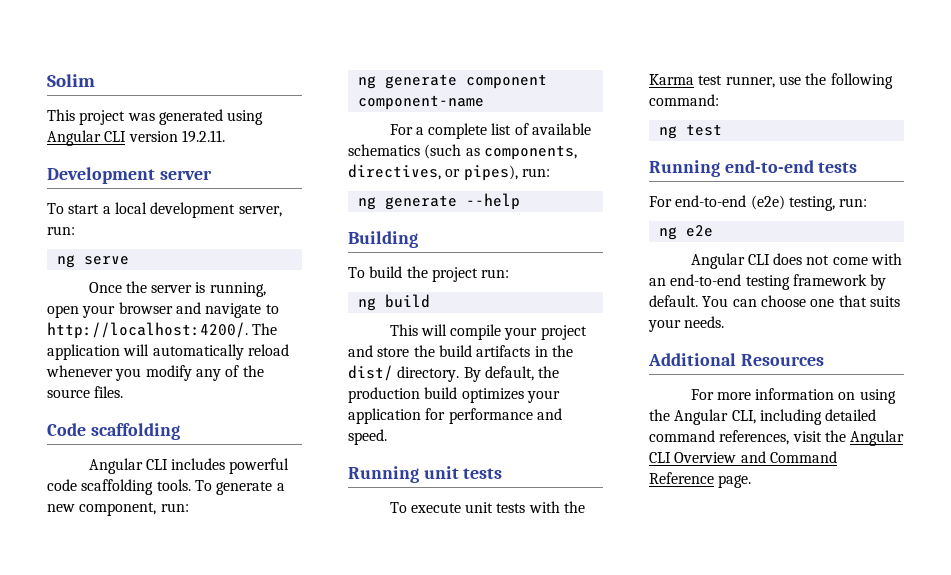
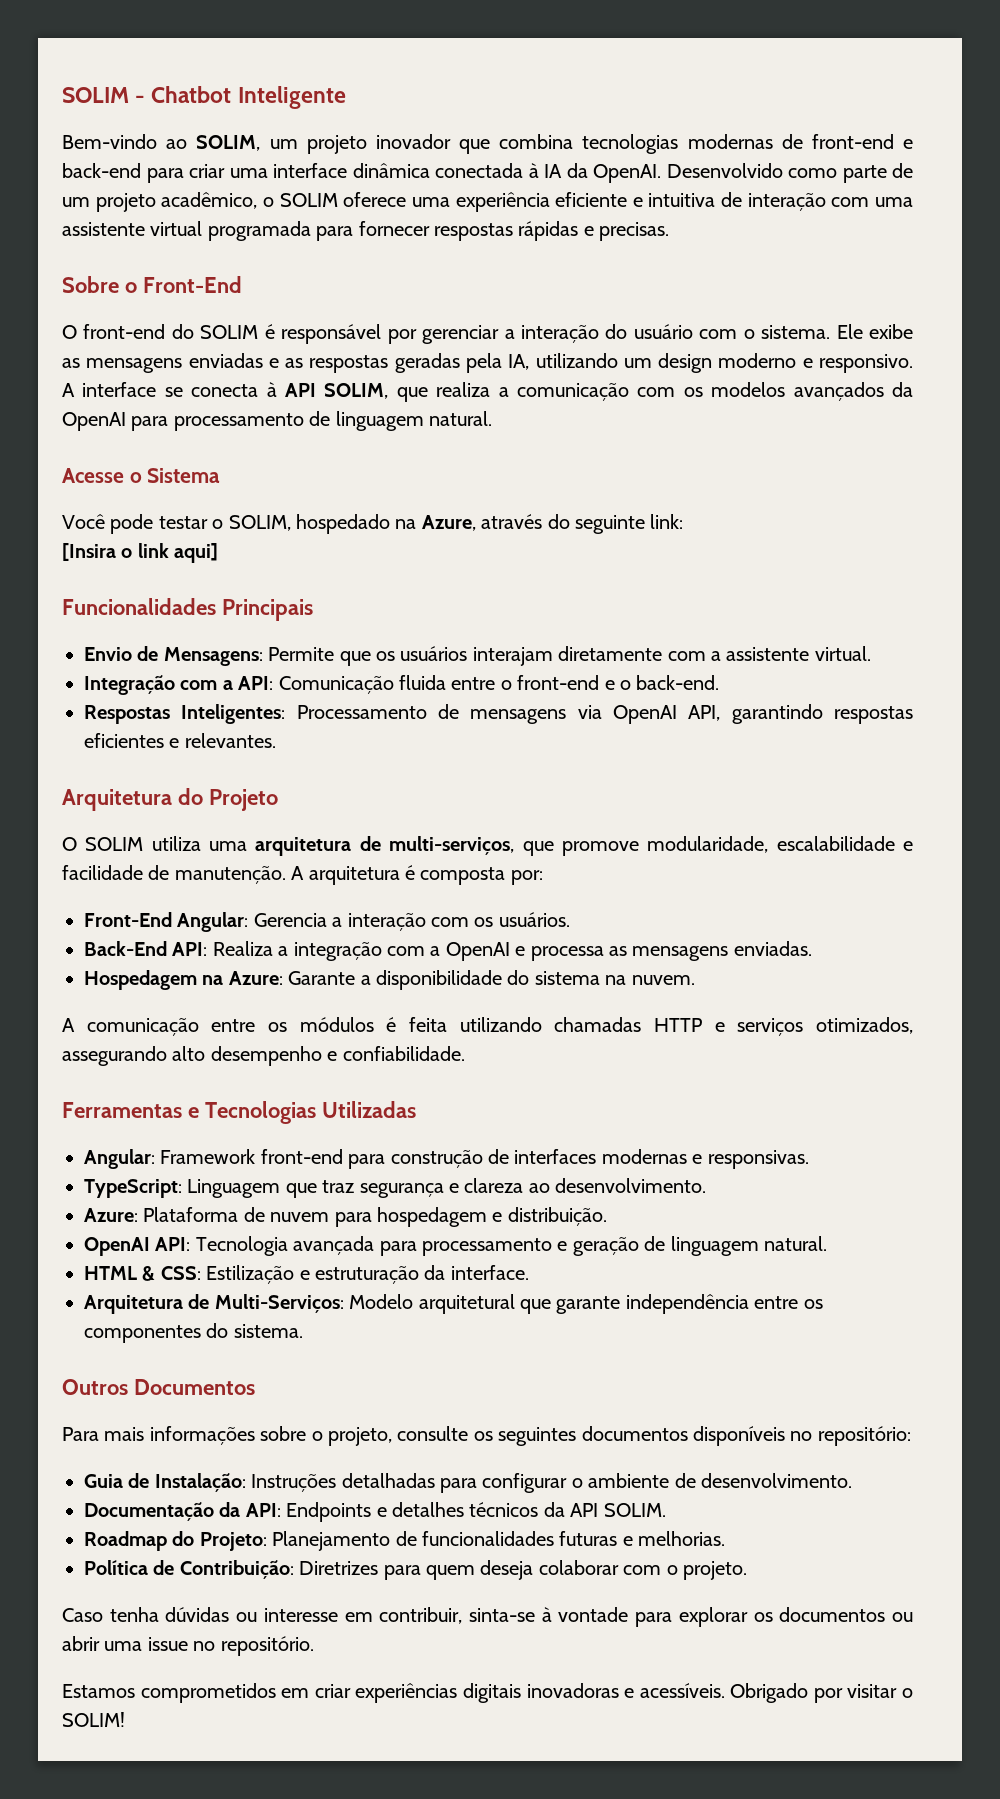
[47,74,95,87] [47,109,264,125] [47,130,225,146] [47,167,212,184] [47,202,282,218] [47,226,75,235] [56,255,129,268] [88,281,266,297] [47,302,279,318] [47,322,278,339] [47,344,289,360] [46,365,264,381] [47,386,124,398] [47,423,180,440] [88,458,290,474] [47,479,285,495] [47,502,189,516] [357,74,547,89] [357,95,484,110] [389,123,592,139] [348,144,577,160] [348,164,550,181] [357,193,520,210] [348,231,418,248] [348,266,510,282] [357,294,430,311] [389,324,587,340] [348,345,573,357] [348,365,560,382] [348,387,560,403] [348,408,562,424] [348,429,387,445] [348,466,503,483] [389,501,586,513] [649,73,893,89] [649,94,719,106] [658,124,722,139] [649,160,858,177] [649,195,868,211] [658,225,713,240] [690,253,903,269] [649,274,887,290] [649,295,900,307] [648,316,725,332] [648,353,824,366] [690,388,896,404] [649,409,877,425] [649,430,905,446] [649,451,837,463] [649,472,752,488] Solim // This project was generated using Angular CLI version 19.2.11. // Development server // To start a local development server, run: // ng serve // Once the server is running, open your browser and navigate to http://localhost:4200/. The application will automatically reload whenever you modify any of the source files. // Code scaffolding // Angular CLI includes powerful code scaffolding tools. To generate a new component, run: // ng generate component component-name // For a complete list of available schematics (such as components, directives, or pipes), run: // ng generate --help // Building // To build the project run: // ng build // This will compile your project and store the build artifacts in the dist/ directory. By default, the production build optimizes your application for performance and speed. // Running unit tests // To execute unit tests with the Karma test runner, use the following command: // ng test // Running end-to-end tests // For end-to-end (e2e) testing, run: // ng e2e // Angular CLI does not come with an end-to-end testing framework by default. You can choose one that suits your needs. // Additional Resources // For more information on using the Angular CLI, including detailed command references, visit the Angular CLI Overview and Command Reference page. -> [62,86,346,109] [62,134,913,154] [62,163,913,183] [62,192,913,212] [62,221,670,241] [62,276,242,293] [62,324,913,344] [62,353,914,373] [62,382,913,402] [62,411,492,431] [62,468,221,483] [62,514,684,534] [62,543,219,563] [62,598,313,621] [84,646,871,666] [84,675,720,695] [84,704,914,724] [84,733,276,748] [62,788,278,811] [62,836,914,856] [62,865,543,885] [84,912,570,932] [84,941,812,961] [84,970,695,990] [62,1017,913,1036] [62,1046,465,1066] [62,1101,416,1124] [84,1149,809,1169] [84,1178,707,1198] [84,1207,607,1227] [84,1236,827,1256] [84,1265,529,1284] [84,1294,823,1314] [84,1323,303,1343] [62,1379,255,1395] [62,1426,911,1446] [84,1473,852,1493] [84,1502,666,1522] [84,1531,726,1551] [84,1560,747,1580] [62,1607,913,1627] [62,1636,314,1656] [62,1683,914,1703] [62,1712,125,1727] SOLIM - Chatbot Inteligente // Bem-vindo ao SOLIM, um projeto inovador que combina tecnologias modernas de front-end e back-end para criar uma interface dinâmica conectada à IA da OpenAI. Desenvolvido como parte de um projeto acadêmico, o SOLIM oferece uma experiência eficiente e intuitiva de interação com uma assistente virtual programada para fornecer respostas rápidas e precisas. // Sobre o Front-End // O front-end do SOLIM é responsável por gerenciar a interação do usuário com o sistema. Ele exibe as mensagens enviadas e as respostas geradas pela IA, utilizando um design moderno e responsivo. A interface se conecta à API SOLIM, que realiza a comunicação com os modelos avançados da OpenAI para processamento de linguagem natural. // Acesse o Sistema // Você pode testar o SOLIM, hospedado na Azure, através do seguinte link: // [Insira o link aqui] // Funcionalidades Principais // Envio de Mensagens: Permite que os usuários interajam diretamente com a assistente virtual. // Integração com a API: Comunicação fluida entre o front-end e o back-end. // Respostas Inteligentes: Processamento de mensagens via OpenAI API, garantindo respostas eficientes e relevantes. // Arquitetura do Projeto // O SOLIM utiliza uma arquitetura de multi-serviços, que promove modularidade, escalabilidade e facilidade de manutenção. A arquitetura é composta por: // Front-End Angular: Gerencia a interação com os usuários. // Back-End API: Realiza a integração com a OpenAI e processa as mensagens enviadas. // Hospedagem na Azure: Garante a disponibilidade do sistema na nuvem. // A comunicação entre os módulos é feita utilizando chamadas HTTP e serviços otimizados, assegurando alto desempenho e confiabilidade. // Ferramentas e Tecnologias Utilizadas // Angular: Framework front-end para construção de interfaces modernas e responsivas. // TypeScript: Linguagem que traz segurança e clareza ao desenvolvimento. // Azure: Plataforma de nuvem para hospedagem e distribuição. // OpenAI API: Tecnologia avançada para processamento e geração de linguagem natural. // HTML & CSS: Estilização e estruturação da interface. // Arquitetura de Multi-Serviços: Modelo arquitetural que garante independência entre os componentes do sistema. // Outros Documentos // Para mais informações sobre o projeto, consulte os seguintes documentos disponíveis no repositório: // Guia de Instalação: Instruções detalhadas para configurar o ambiente de desenvolvimento. // Documentação da API: Endpoints e detalhes técnicos da API SOLIM. // Roadmap do Projeto: Planejamento de funcionalidades futuras e melhorias. // Política de Contribuição: Diretrizes para quem deseja colaborar com o projeto. // Caso tenha dúvidas ou interesse em contribuir, sinta-se à vontade para explorar os documentos ou abrir uma issue no repositório. // Estamos comprometidos em criar experiências digitais inovadoras e acessíveis. Obrigado por visitar o SOLIM!

